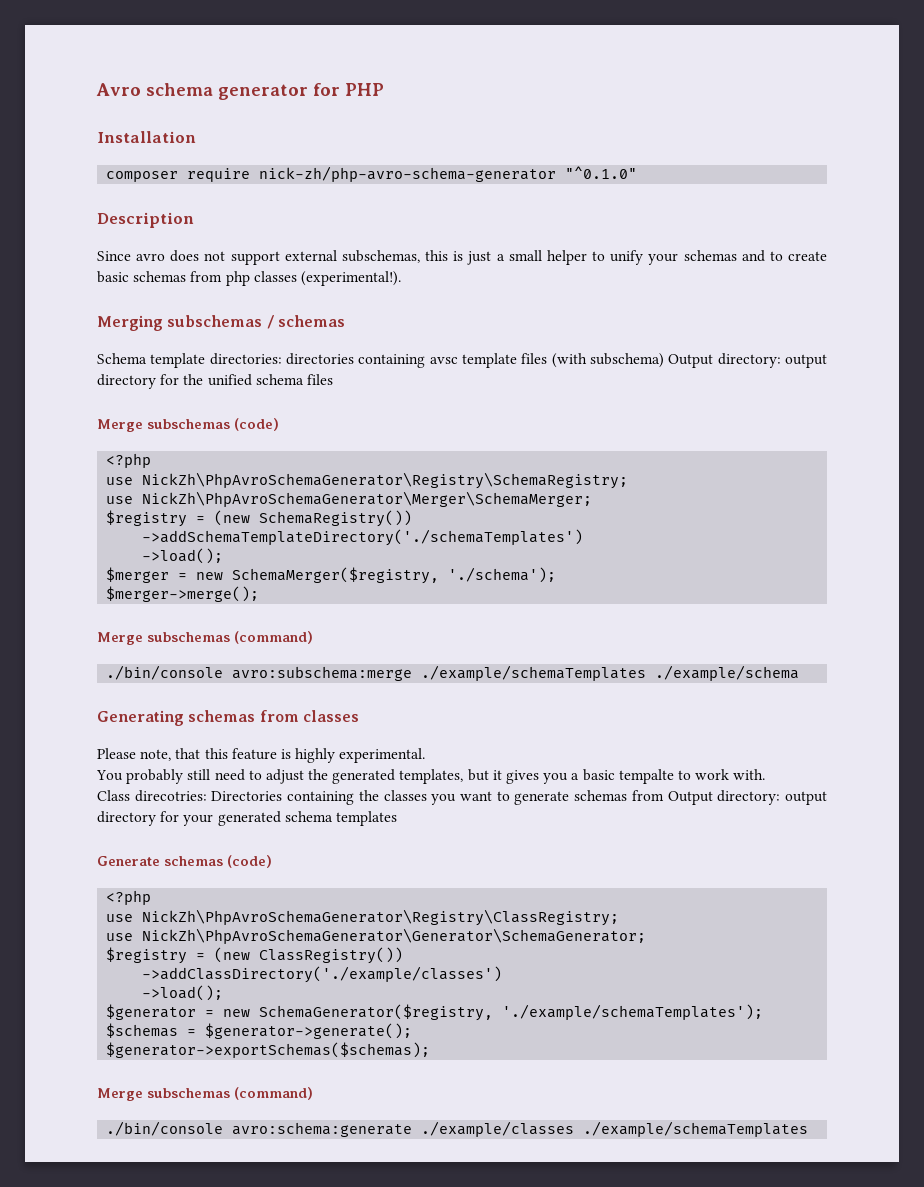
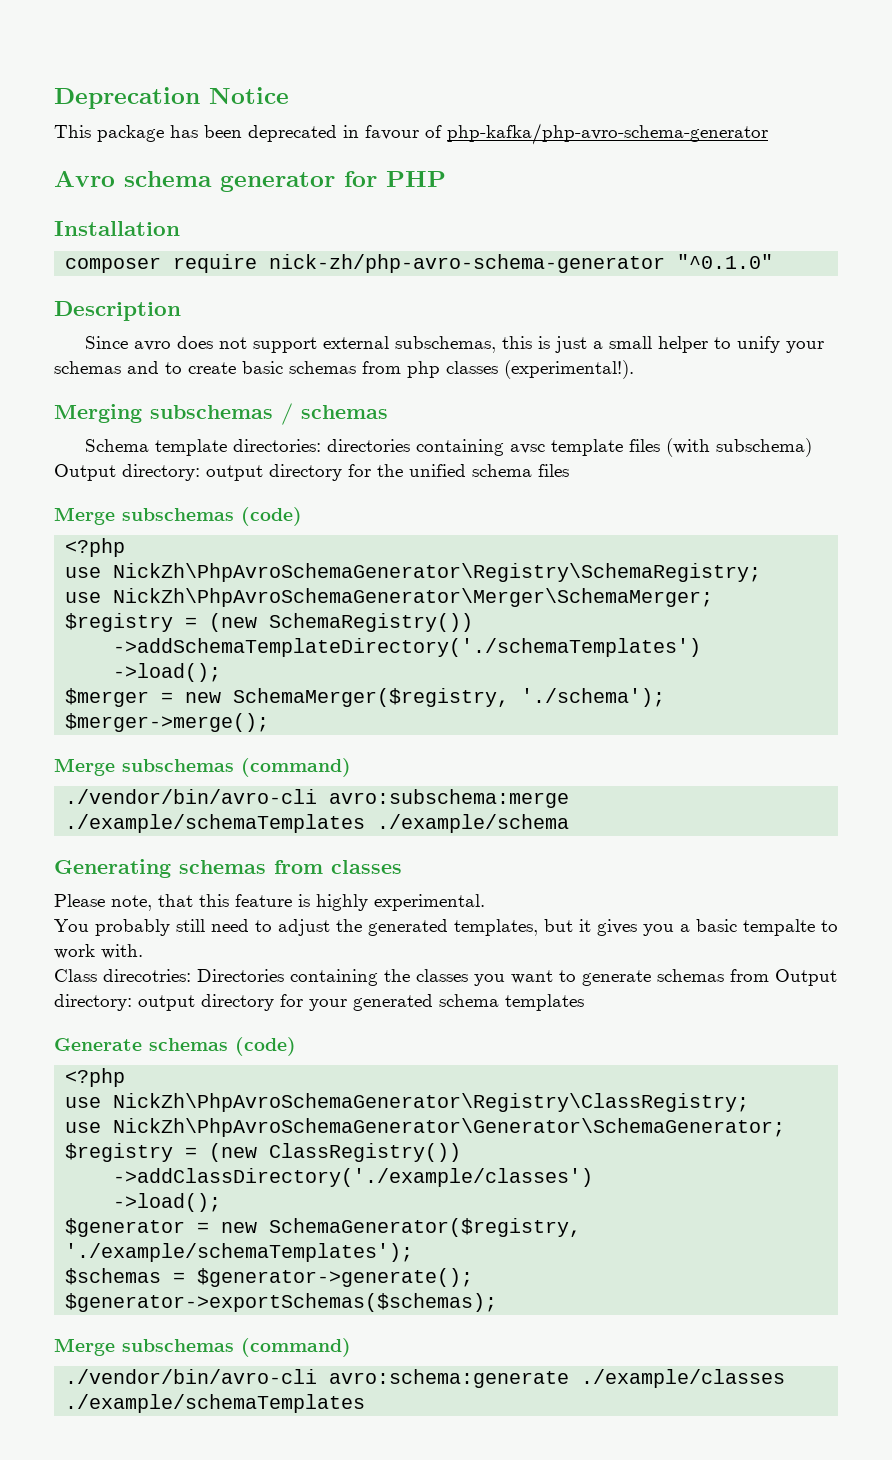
(96, 89) none -> [54,87,289,109] [54,123,768,145] Deprecation Notice // This package has been deprecated in favour of php-kafka/php-avro-schema-generator //
[106,665,224,680] ./bin/console -> [65,789,318,804] ./vendor/bin/avro-cli
[106,1121,224,1136] ./bin/console -> [65,1369,318,1384] ./vendor/bin/avro-cli

